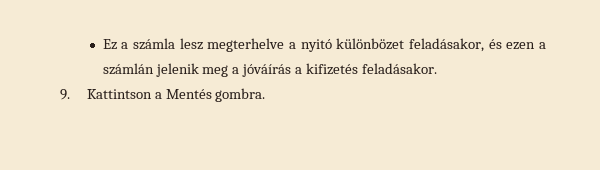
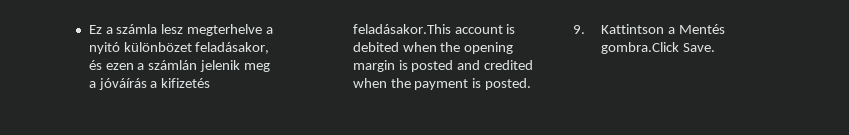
[362,63,438,74] feladásakor. -> [352,24,516,34] [352,42,514,54] [352,60,534,72] [352,78,532,90] feladásakor.This account is debited when the opening margin is posted and credited when the payment is posted.
[215,88,266,102] gombra. -> [600,42,715,54] gombra.Click Save.

